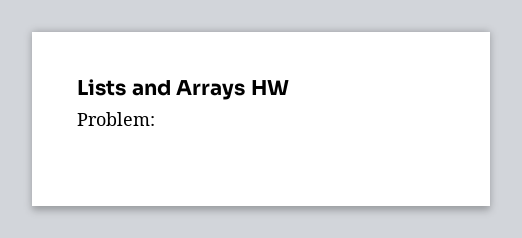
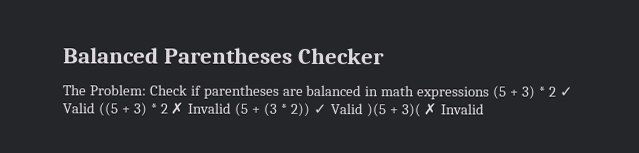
[77,79,289,100] [77,112,155,126] Lists and Arrays HW // Problem: -> [63,47,386,65] [62,84,573,100] [62,102,485,118] Balanced Parentheses Checker // The Problem: Check if parentheses are balanced in math expressions (5 + 3) * 2 ✓ Valid ((5 + 3) * 2 ✗ Invalid (5 + (3 * 2)) ✓ Valid )(5 + 3)( ✗ Invalid

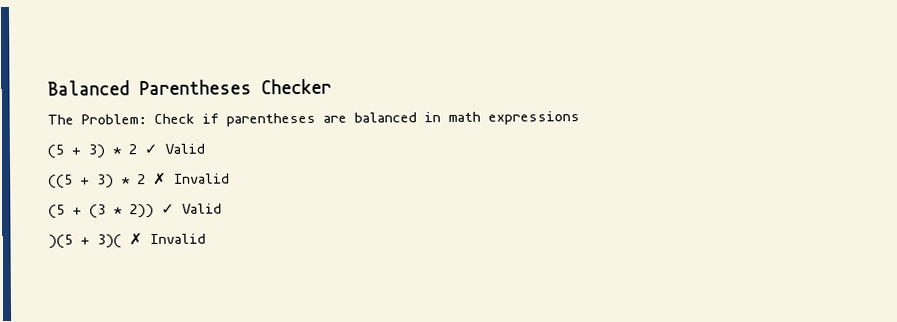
(490, 93) none -> (580, 118) //
(95, 108) none -> (205, 148) //
(232, 108) none -> (230, 178) //
(363, 109) none -> (222, 208) //

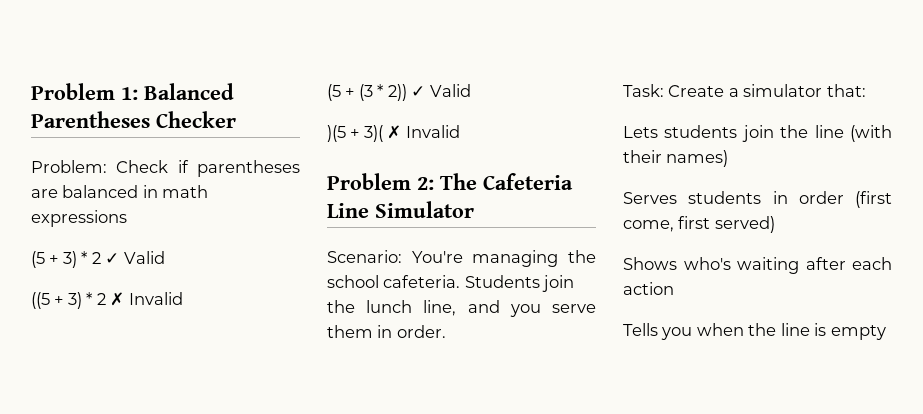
(47, 88) none -> [31,83,138,100] Problem 1:
[47,114,74,125] The -> (236, 119) none
(206, 239) none -> [327,173,573,190] [327,201,474,218] [327,250,596,267] [327,275,575,292] [327,300,596,317] [327,325,446,338] [623,84,866,97] [623,125,892,142] [623,150,729,167] [623,191,892,208] [623,216,775,233] [623,257,892,274] [623,282,674,295] [623,323,886,340] // Problem 2: The Cafeteria Line Simulator // Scenario: You're managing the school cafeteria. Students join the lunch line, and you serve them in order. // Task: Create a simulator that: // Lets students join the line (with their names) // Serves students in order (first come, first served) // Shows who's waiting after each action // Tells you when the line is empty

